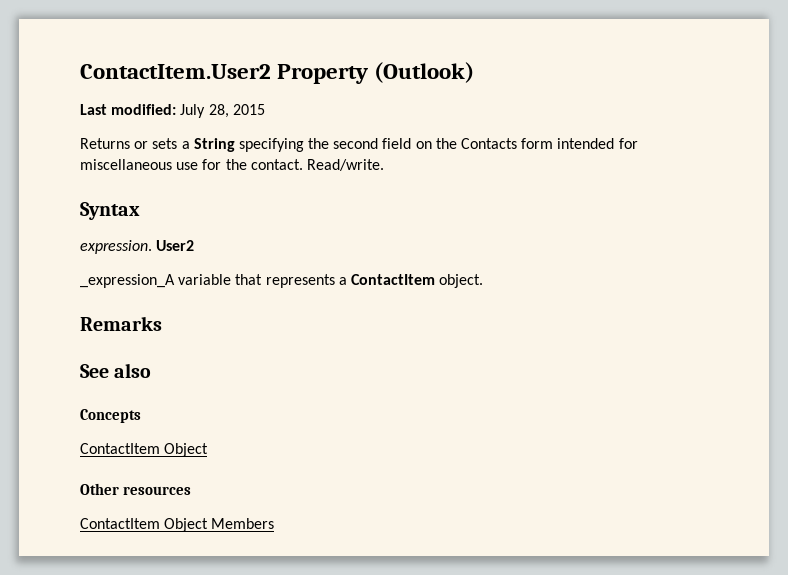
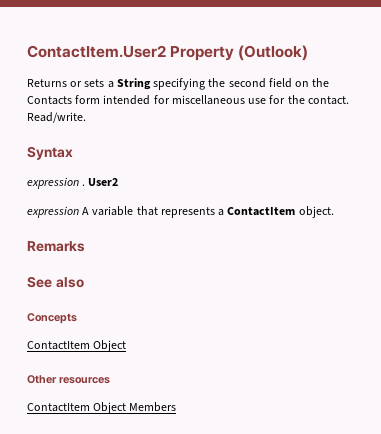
[80,104,265,118] // Last modified: July 28, 2015 -> (309, 53) none
[80,240,152,254] expression. -> [27,177,86,189] expression .
[80,274,175,288] _expression_A -> [27,206,90,218] expression A

